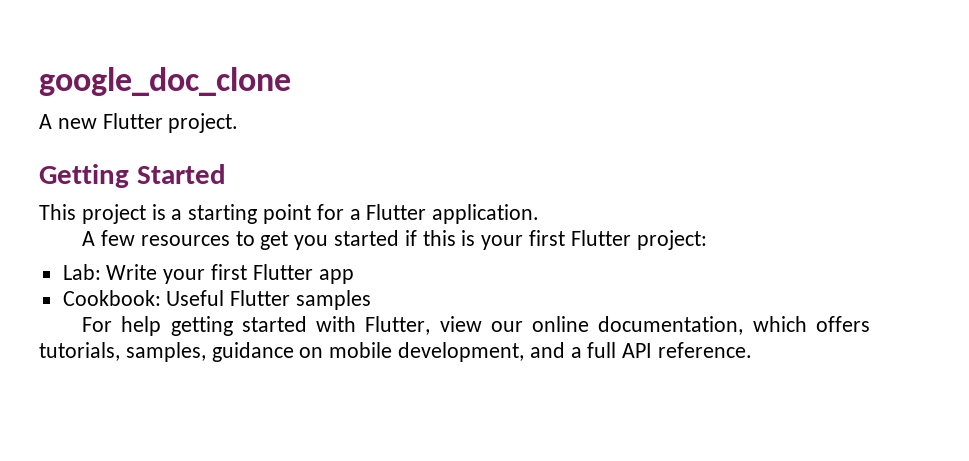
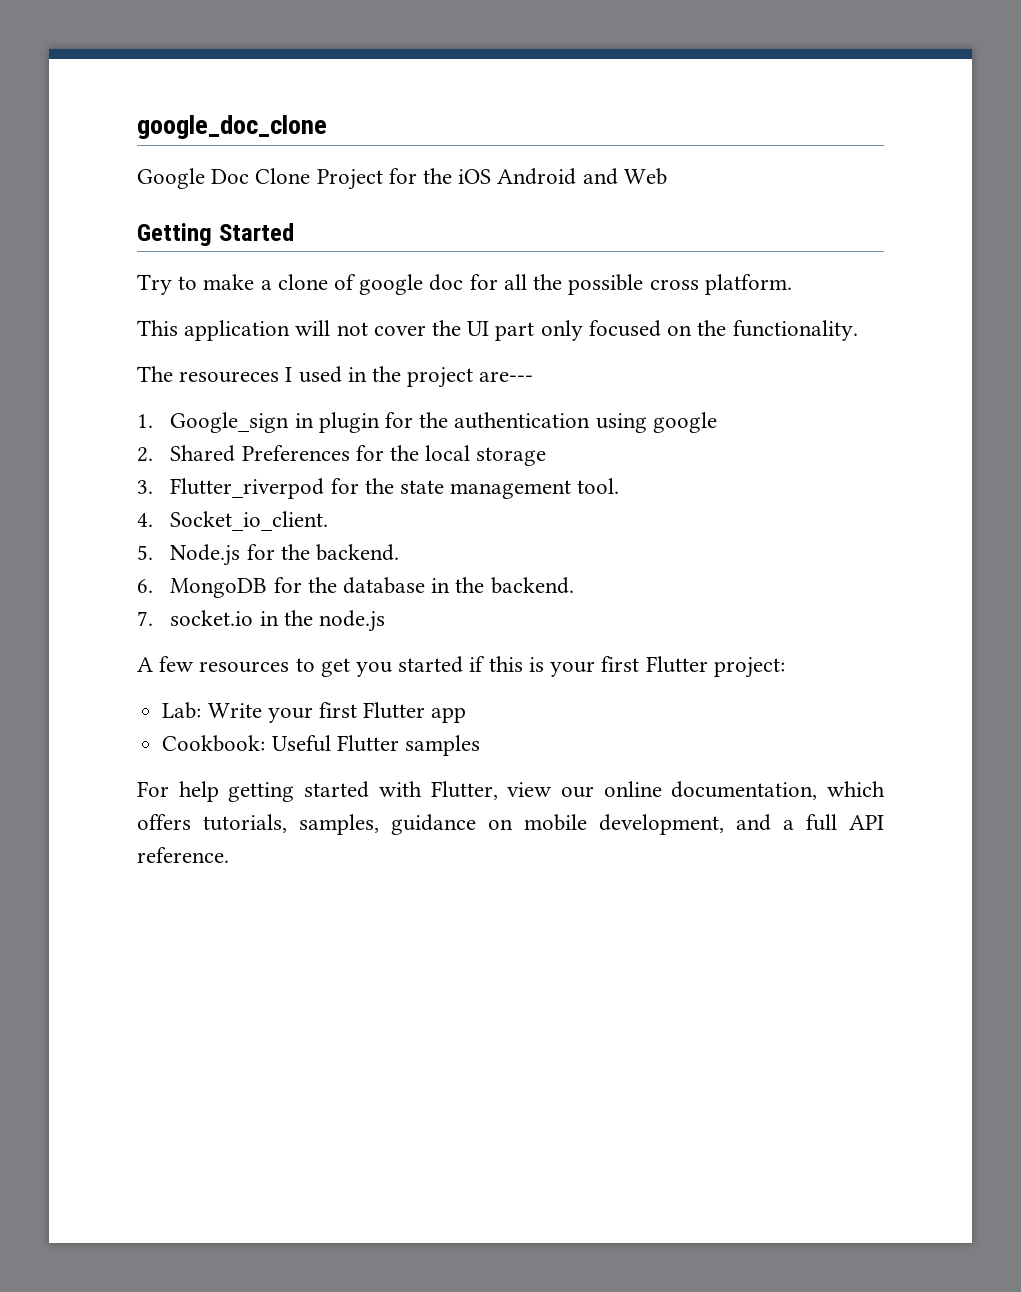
[39,113,239,133] [39,164,226,188] [39,204,540,224] A new Flutter project. // Getting Started // This project is a starting point for a Flutter application. -> [137,168,667,190] [137,223,294,246] [137,274,792,295] [137,320,858,341] [137,366,534,388] [137,412,717,433] [137,445,547,466] [137,478,620,499] [137,511,329,531] [137,544,400,566] [137,577,574,598] [137,610,386,632] Google Doc Clone Project for the iOS Android and Web // Getting Started // Try to make a clone of google doc for all the possible cross platform. // This application will not cover the UI part only focused on the functionality. // The resoureces I used in the project are--- // 1. Google_sign in plugin for the authentication using google // 2. Shared Preferences for the local storage // 3. Flutter_riverpod for the state management tool. // 4. Socket_io_client. // 5. Node.js for the backend. // 6. MongoDB for the database in the backend. // 7. socket.io in the node.js

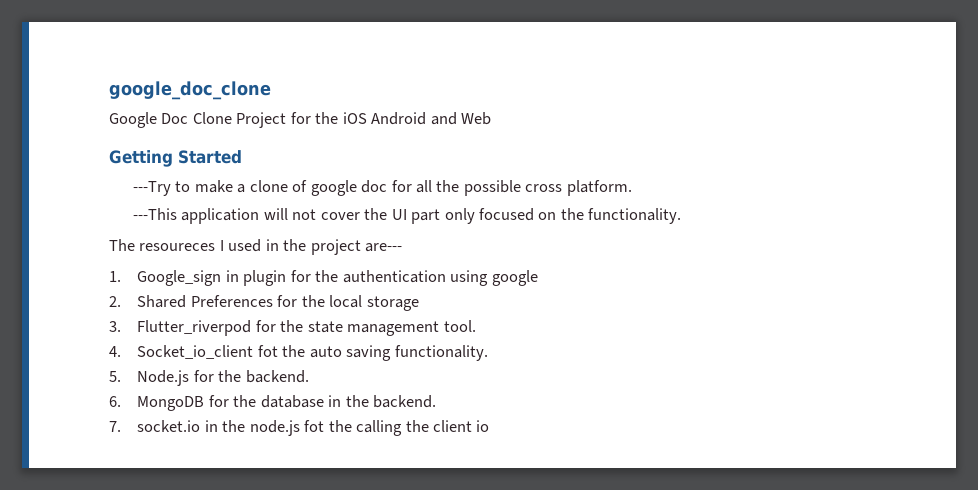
[137,274,172,295] Try -> [132,181,171,196] ---Try
[137,320,178,336] This -> [132,208,177,220] ---This
[170,511,329,531] Socket_io_client. -> [137,345,488,361] Socket_io_client fot the auto saving functionality.
[137,656,785,678] [162,702,467,723] [162,735,480,756] [137,781,885,802] [137,814,884,835] [137,847,229,863] // A few resources to get you started if this is your first Flutter project: // Lab: Write your first Flutter app // Cookbook: Useful Flutter samples // For help getting started with Flutter, view our online documentation, which offers tutorials, samples, guidance on mobile development, and a full API reference. -> [304,420,490,436] fot the calling the client io

